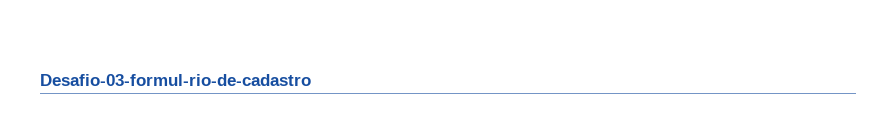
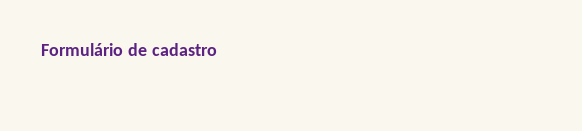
[40,74,311,86] Desafio-03-formul-rio-de-cadastro -> [41,43,217,56] Formulário de cadastro

